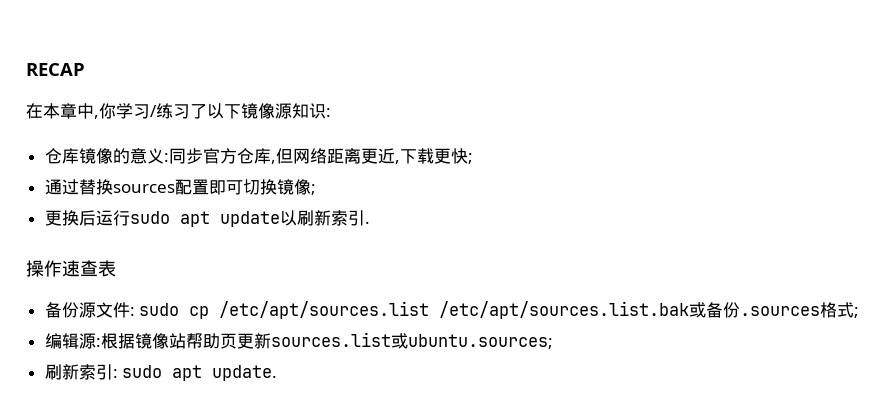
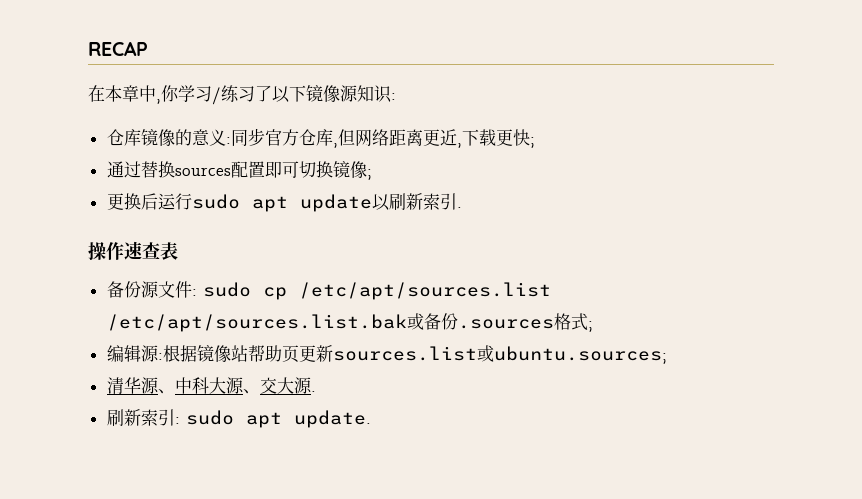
(553, 341) none -> [106,377,316,394] // 清华源、中科大源、交大源.

